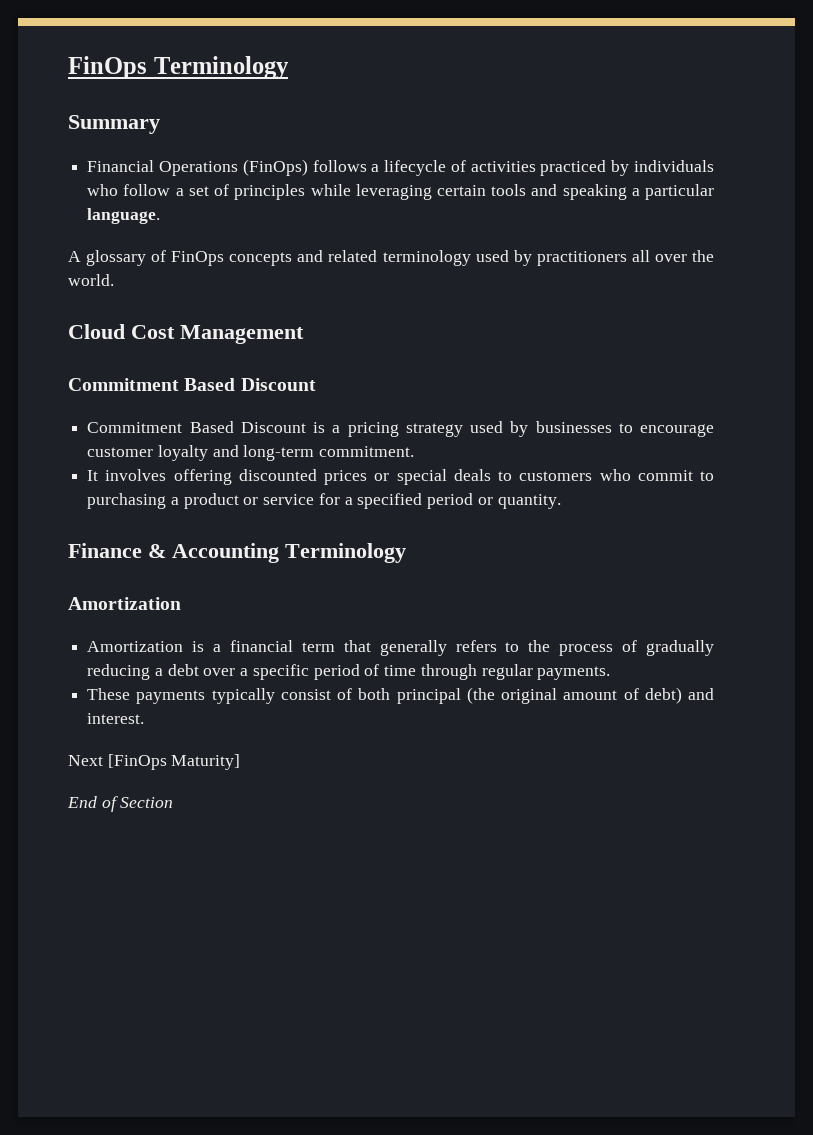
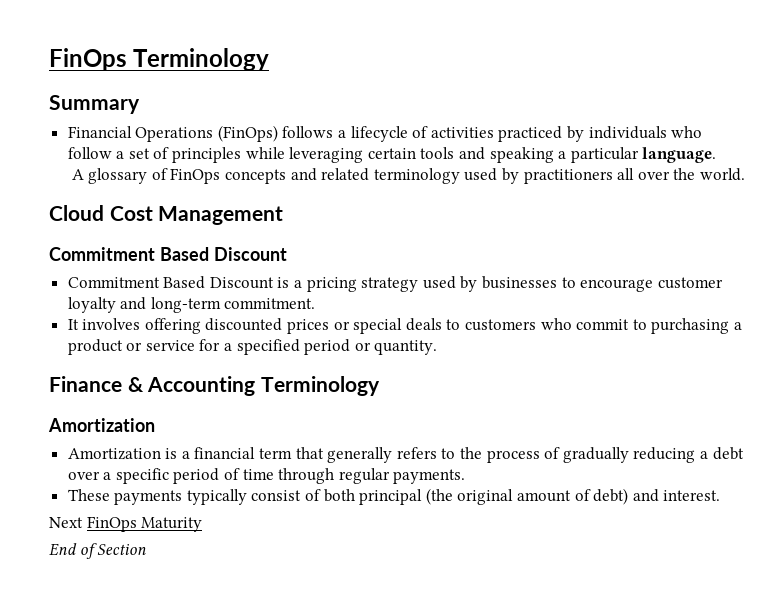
[107,754,241,770] [FinOps Maturity] -> [86,516,203,532] FinOps Maturity

